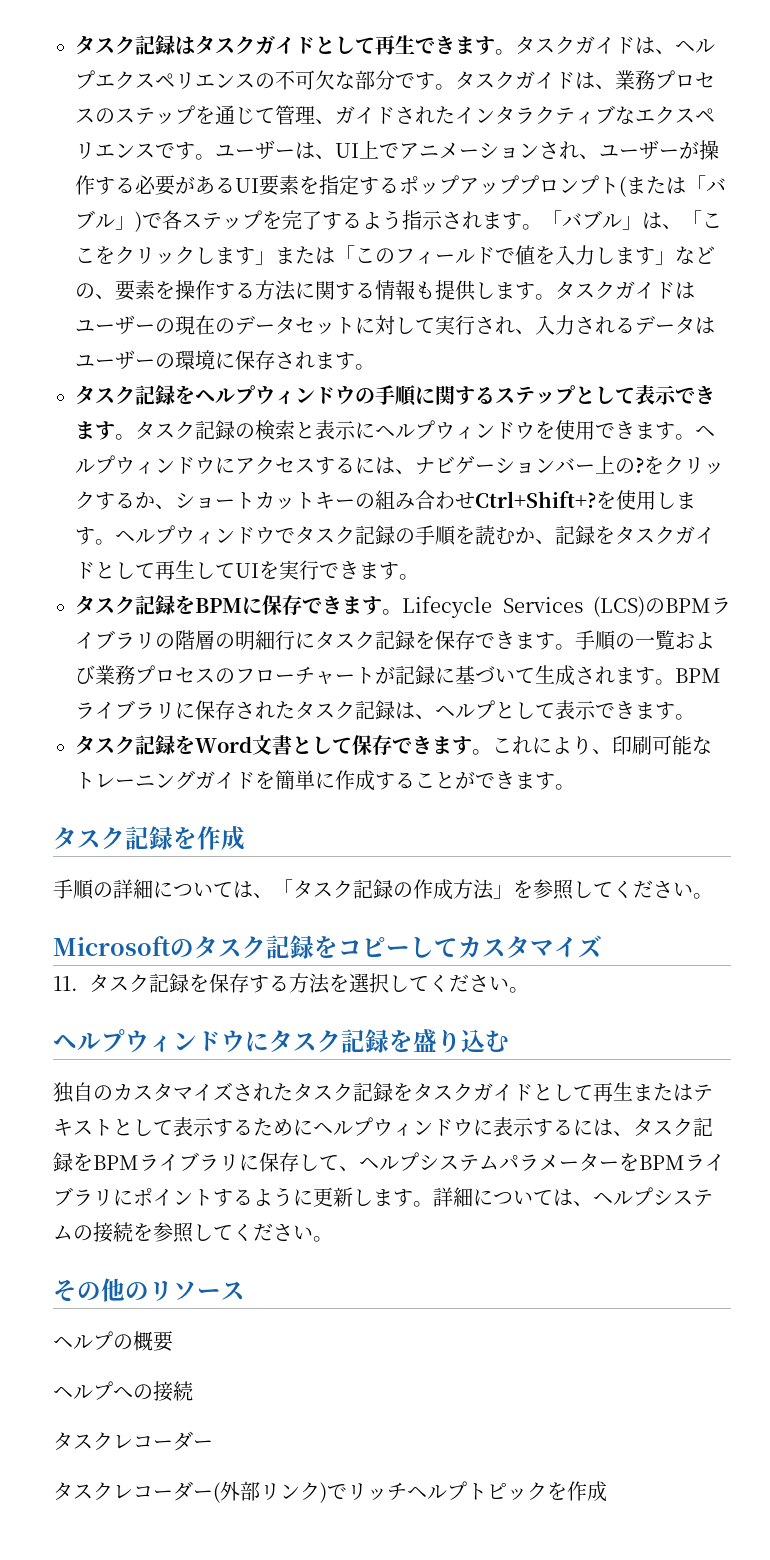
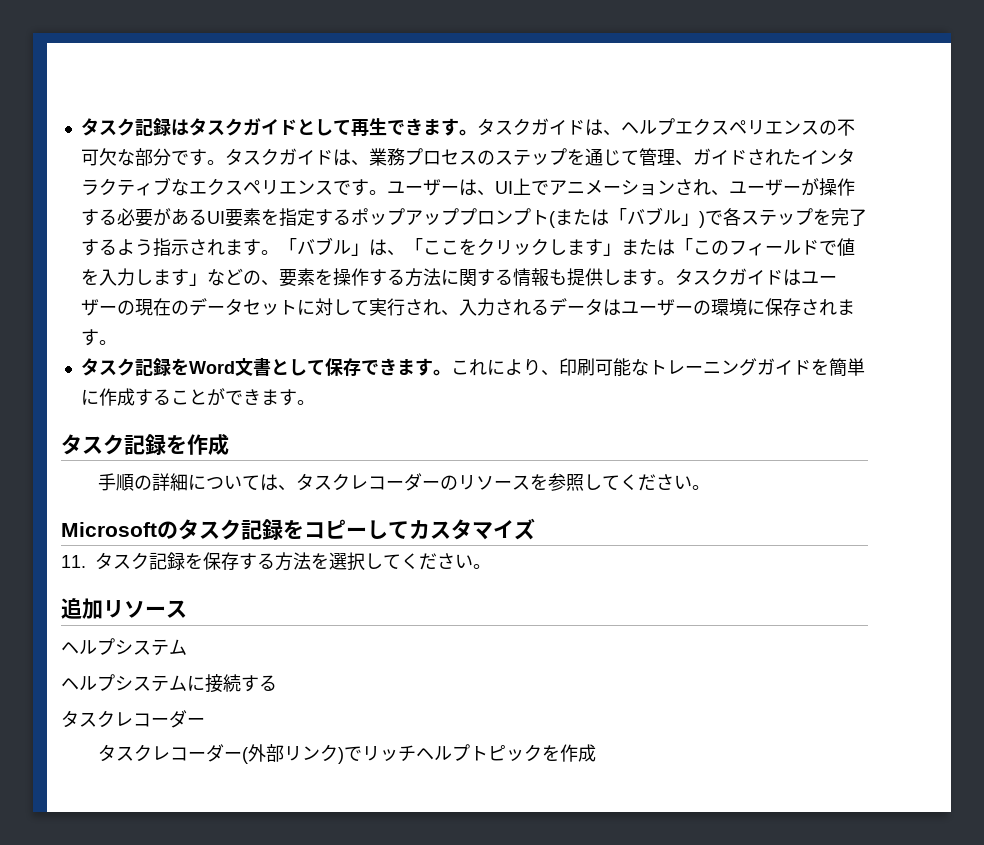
[75,385,715,406] [75,420,715,440] [75,455,724,475] [75,490,696,510] [75,525,715,546] [75,560,419,580] [75,595,731,618] [75,630,715,651] [75,665,721,686] [75,700,695,720] // タスク記録をヘルプウィンドウの手順に関するステップとして表示できます。タスク記録の検索と表示にヘルプウィンドウを使用できます。ヘルプウィンドウにアクセスするには、ナビゲーションバー上の?をクリックするか、ショートカットキーの組み合わせCtrl+Shift+?を使用します。ヘルプウィンドウでタスク記録の手順を読むか、記録をタスクガイドとして再生してUIを実行できます。 // タスク記録をBPMに保存できます。Lifecycle Services (LCS)のBPMライブラリの階層の明細行にタスク記録を保存できます。手順の一覧および業務プロセスのフローチャートが記録に基づいて生成されます。BPMライブラリに保存されたタスク記録は、ヘルプとして表示できます。 -> (117, 342) none
[273,879,513,900] 「タスク記録の作成方法」 -> [296,473,531,491] タスクレコーダーのリソース
[53,1029,509,1053] [53,1082,713,1103] [53,1117,713,1137] [53,1152,725,1172] [53,1187,713,1207] [53,1222,333,1243] [53,1278,149,1302] ヘルプウィンドウにタスク記録を盛り込む // 独自のカスタマイズされたタスク記録をタスクガイドとして再生またはテキストとして表示するためにヘルプウィンドウに表示するには、タスク記録をBPMライブラリに保存して、ヘルプシステムパラメーターをBPMライブラリにポイントするように更新します。詳細については、ヘルプシステムの接続を参照してください。 // その他の -> [61,598,103,619] 追加
[113,1331,173,1352] [53,1381,193,1402] の概要 // ヘルプへの接続 -> [115,639,187,656] [61,674,277,693] システム // ヘルプシステムに接続する

